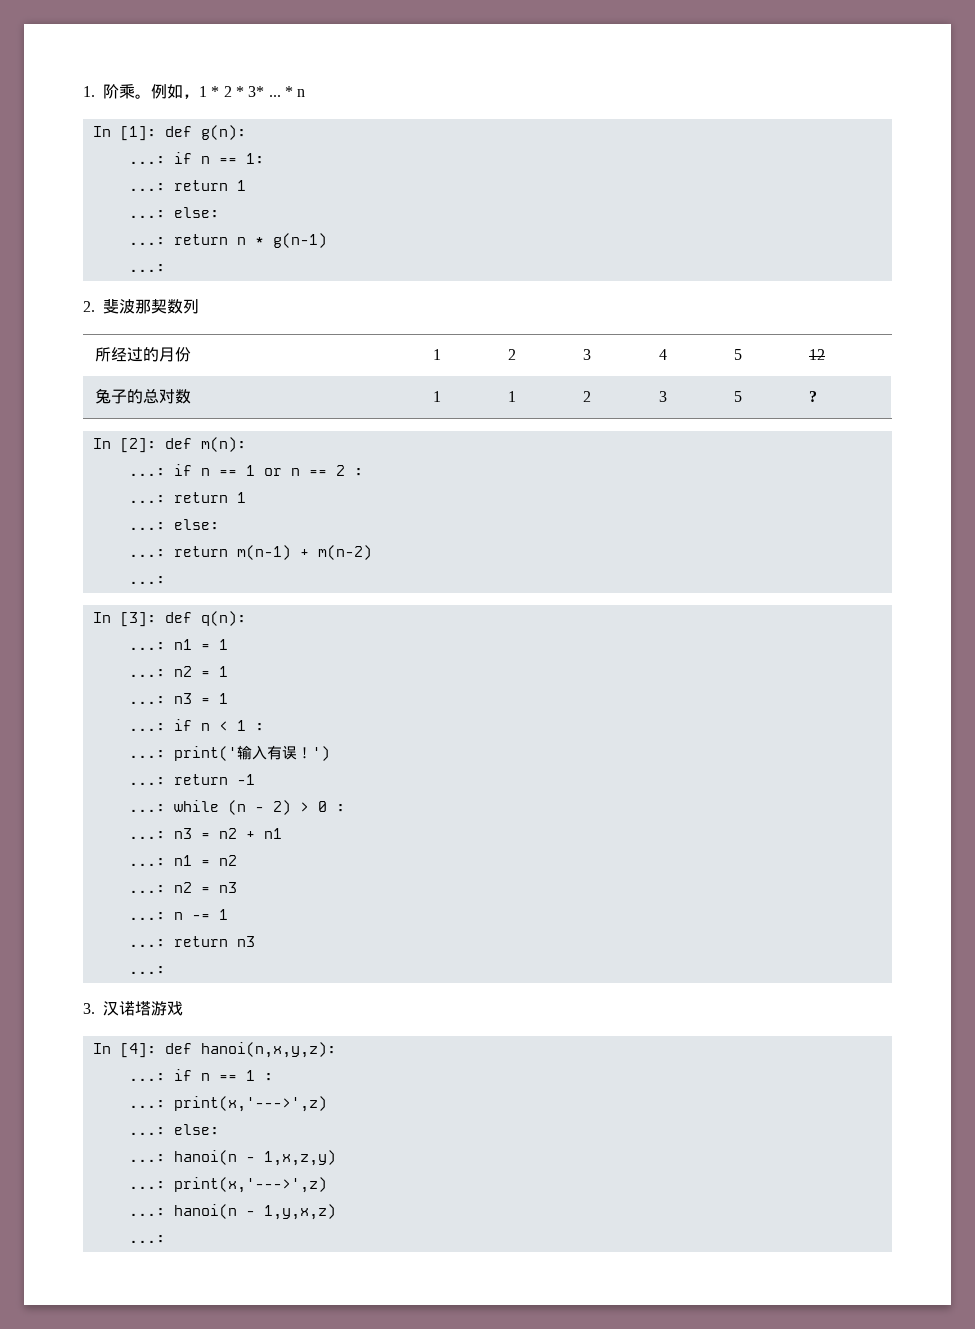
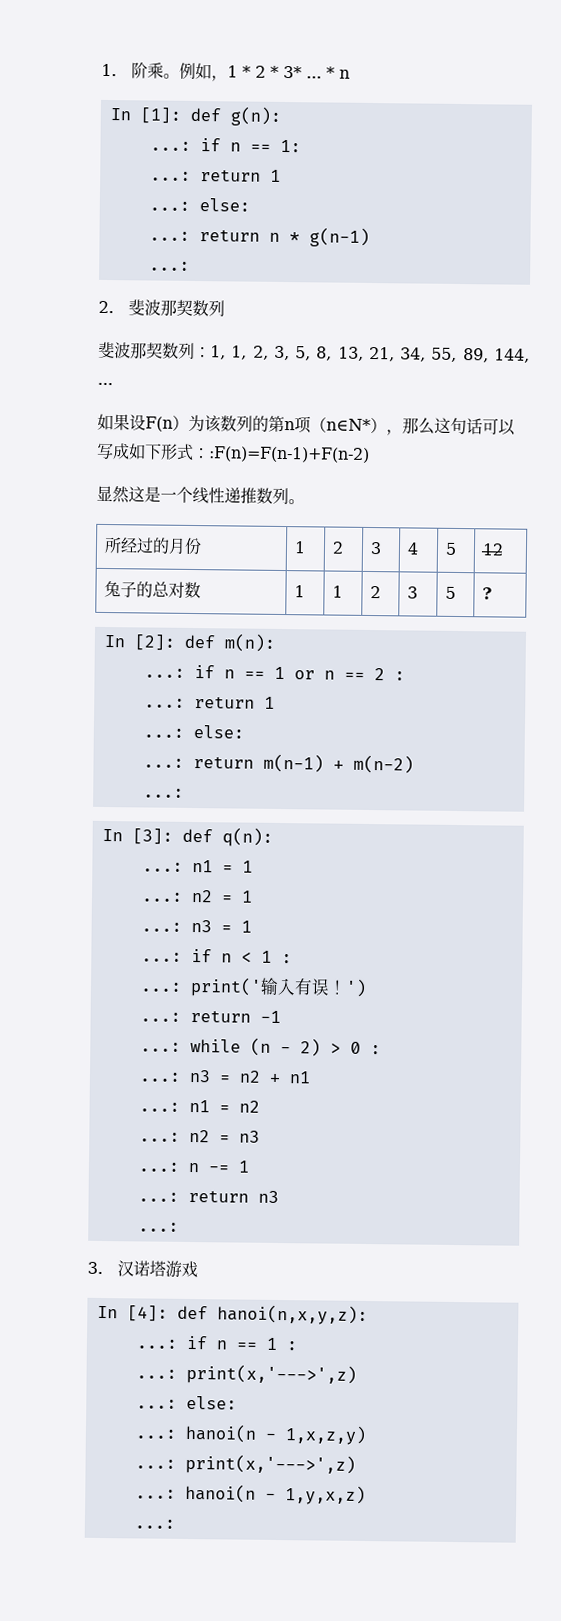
(199, 306) none -> [98,341,530,363] [97,382,113,386] [97,413,516,436] [96,442,370,463] [96,485,305,505] // 斐波那契数列：1, 1, 2, 3, 5, 8, 13, 21, 34, 55, 89, 144, ... // 如果设F(n）为该数列的第n项（n∈N*），那么这句话可以写成如下形式：:F(n)=F(n-1)+F(n-2) // 显然这是一个线性递推数列。

